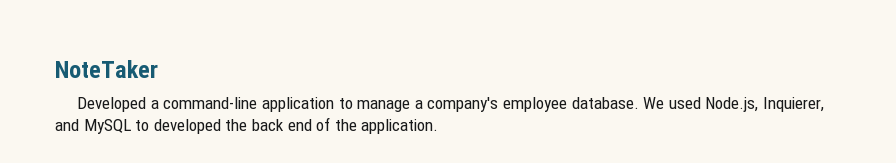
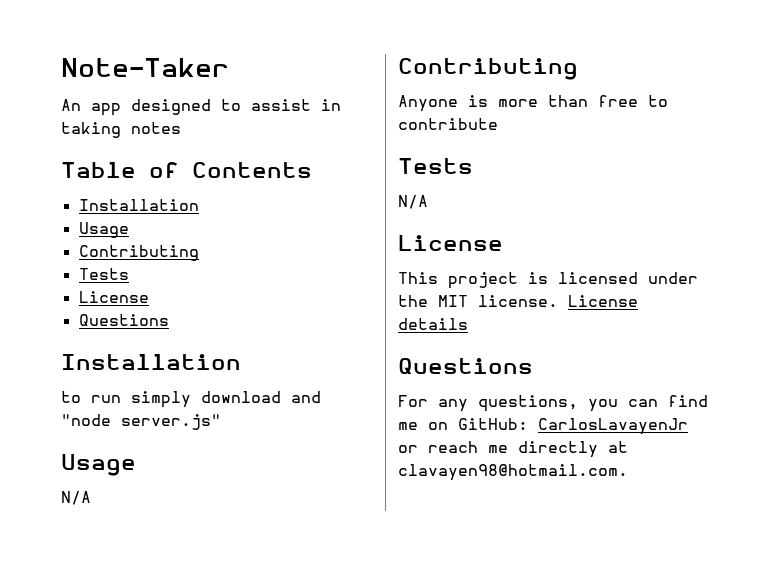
[55,60,158,78] [77,97,824,112] [55,117,439,134] NoteTaker // Developed a command-line application to manage a company's employee database. We used Node.js, Inquierer, and MySQL to developed the back end of the application. -> [61,58,229,77] [61,99,341,116] [61,122,181,138] [61,162,312,178] [78,199,199,211] [78,222,129,238] [78,245,199,261] [78,268,129,280] [78,291,149,303] [78,314,169,326] [61,354,241,370] [61,391,321,408] [61,414,221,430] [61,454,136,476] [61,491,91,505] [398,58,578,80] [398,95,668,112] [398,118,498,130] [398,158,473,174] [398,195,428,209] [398,235,503,251] [398,272,698,289] [398,295,638,307] [398,318,468,330] [398,358,533,374] [398,395,708,412] [398,418,688,435] [398,441,628,458] [398,464,628,481] Note-Taker // An app designed to assist in taking notes // Table of Contents // Installation // Usage // Contributing // Tests // License // Questions // Installation // to run simply download and "node server.js" // Usage // N/A // Contributing // Anyone is more than free to contribute // Tests // N/A // License // This project is licensed under the MIT license. License details // Questions // For any questions, you can find me on GitHub: CarlosLavayenJr or reach me directly at clavayen98@hotmail.com.

